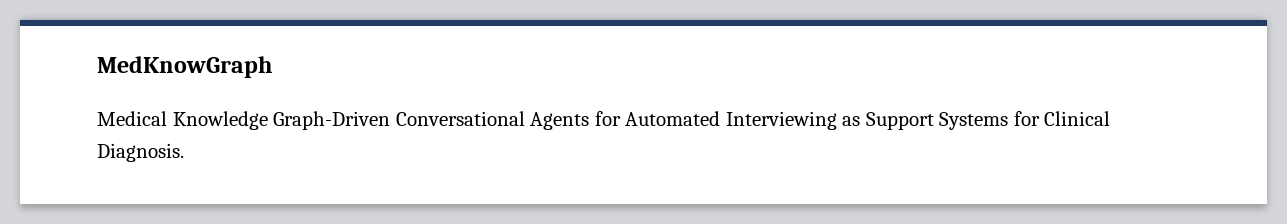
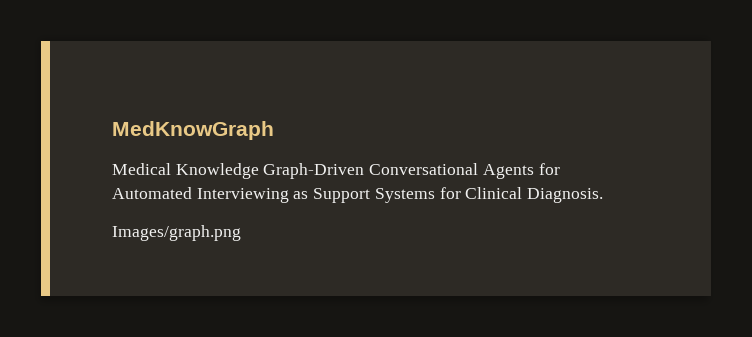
(184, 152) none -> [112,225,241,241] // Images/graph.png

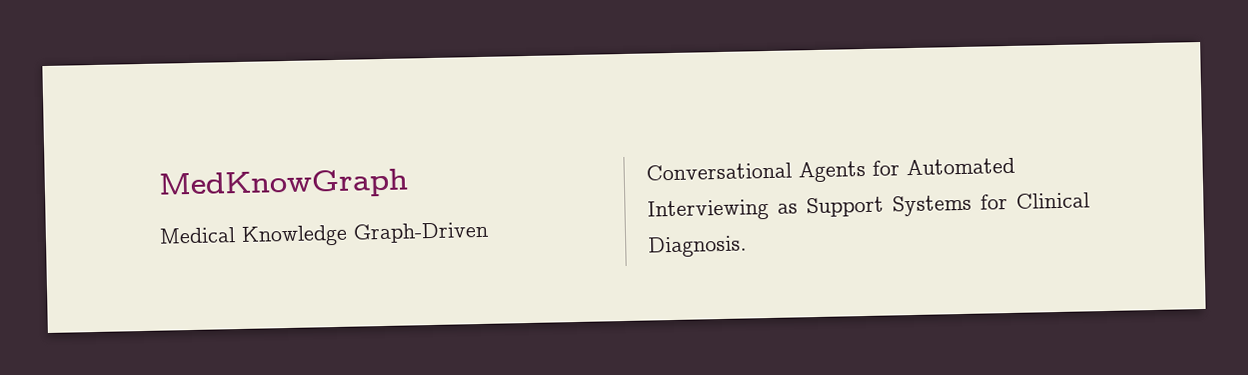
[112,225,241,241] // Images/graph.png -> (747, 246) none

